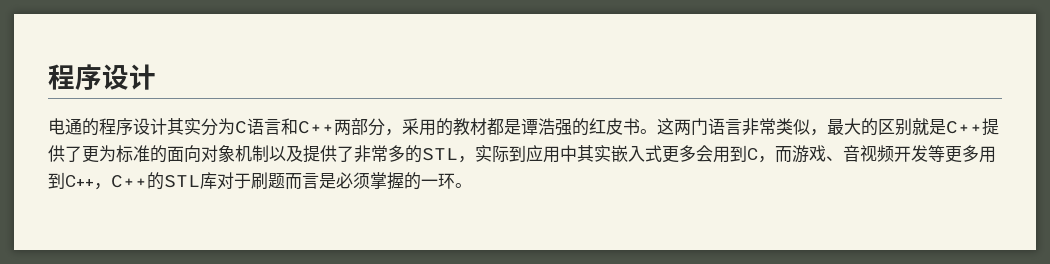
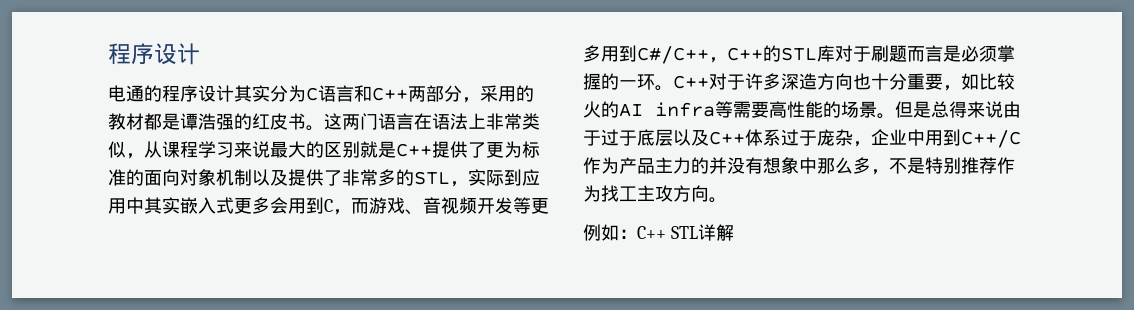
(742, 127) none -> [414,113,486,130] 在语法上
(827, 132) none -> [144,141,270,158] 从课程学习来说
[65,175,94,187] C++ -> [637,46,709,64] C#/C++
(472, 185) none -> [673,73,1015,91] [583,101,1021,119] [583,129,1021,148] [583,157,1015,175] [583,185,727,203] [583,224,734,241] C++对于许多深造方向也十分重要，如比较火的AI infra等需要高性能的场景。但是总得来说由于过于底层以及C++体系过于庞杂，企业中用到C++/C作为产品主力的并没有想象中那么多，不是特别推荐作为找工主攻方向。 // 例如：C++ STL详解

